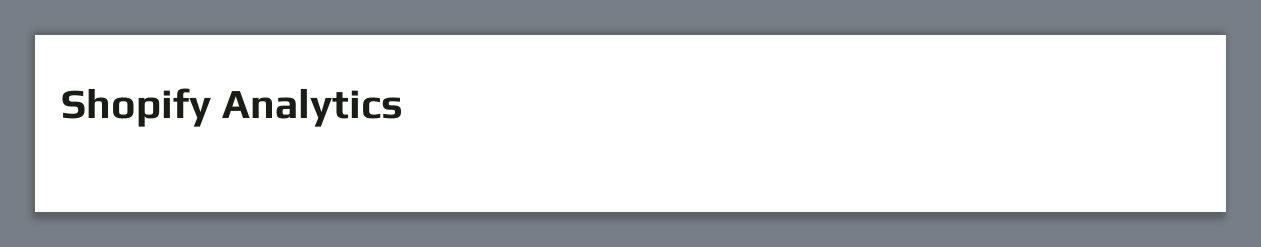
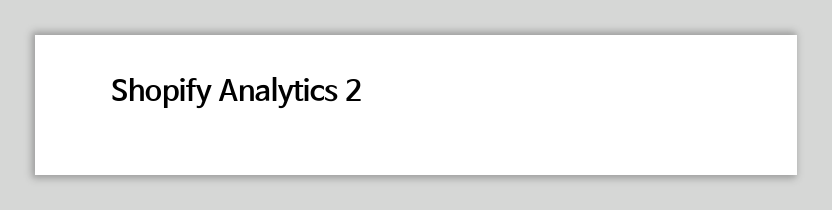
(404, 107) none -> [345,79,363,101] 2

